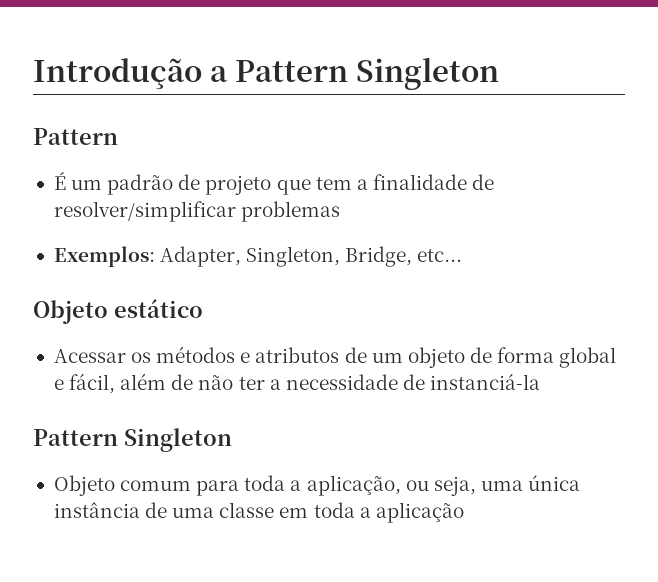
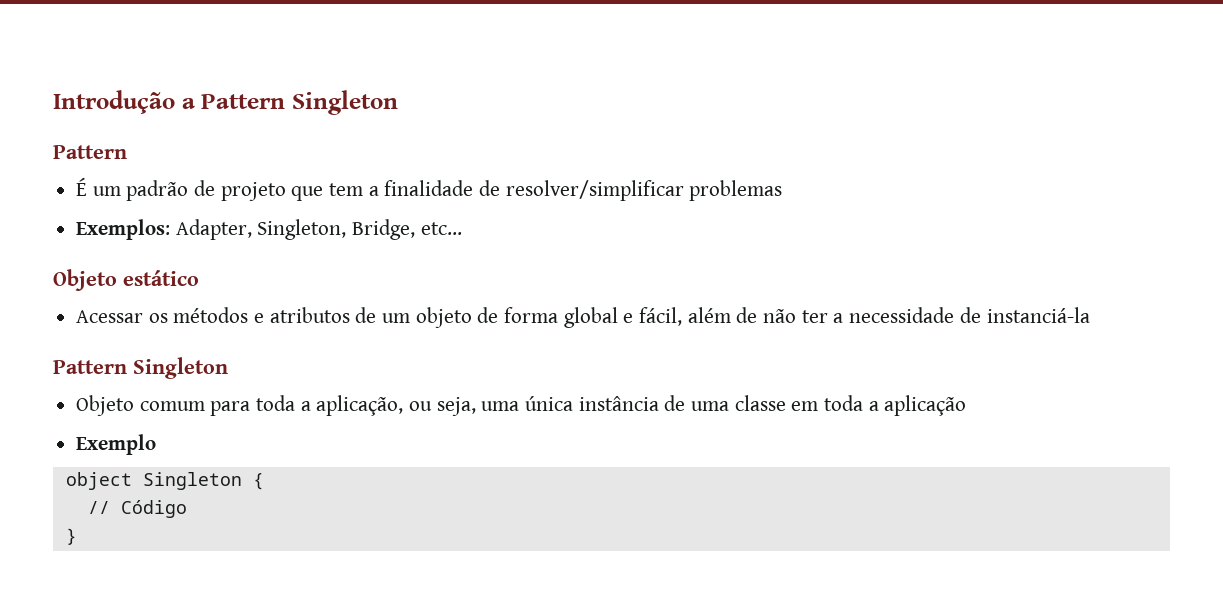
(464, 512) none -> [76,434,157,455] [65,472,264,490] [87,500,187,518] [65,528,77,545] // Exemplo // object Singleton { // // Código // }

